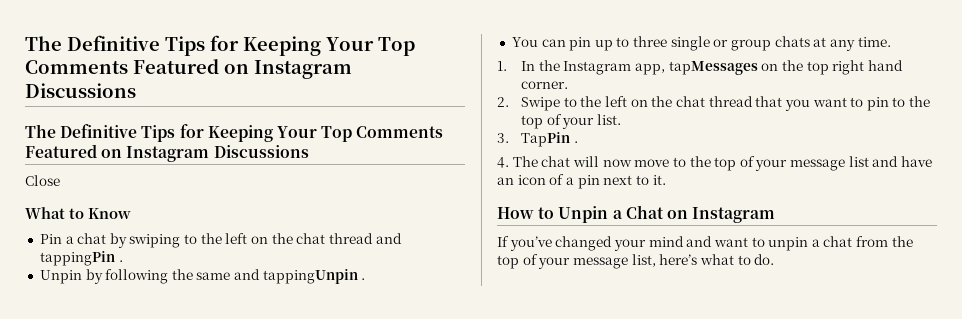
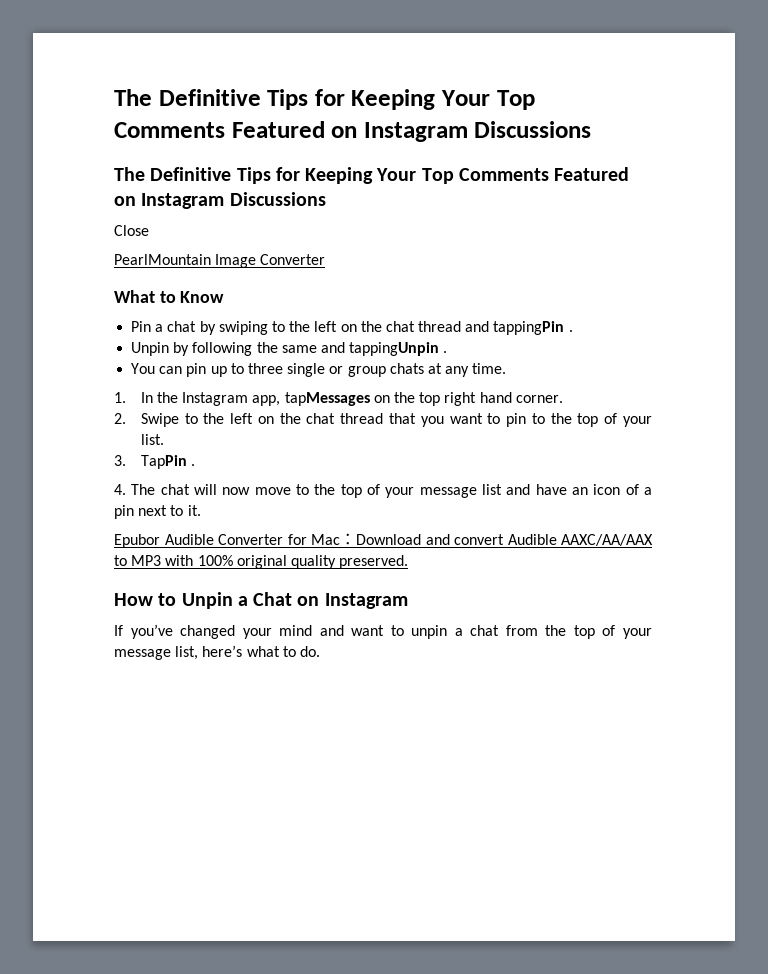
(60, 180) none -> [114,254,326,268] // PearlMountain Image Converter
(666, 180) none -> [114,533,653,548] [114,555,409,569] // Epubor Audible Converter for Mac：Download and convert Audible AAXC/AA/AAX to MP3 with 100% original quality preserved.

